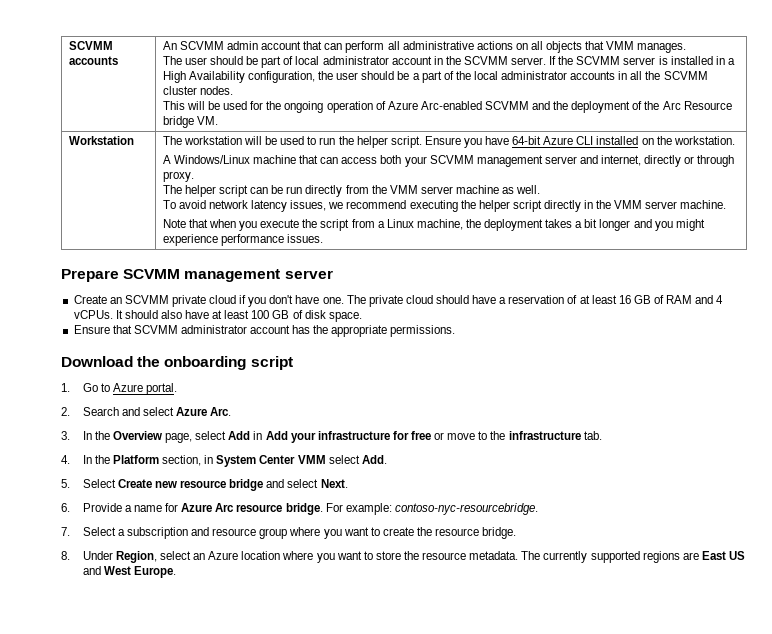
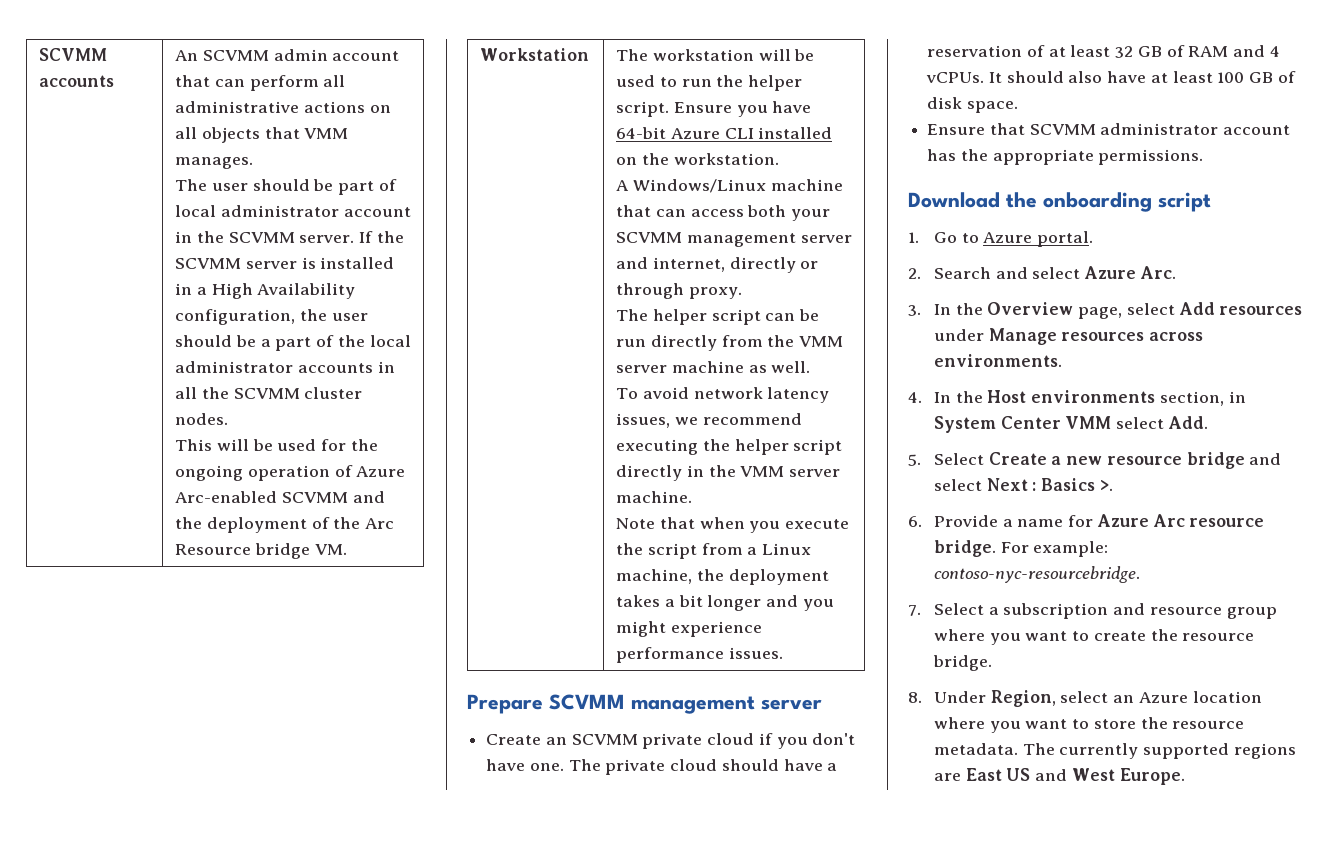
[618,295,631,304] 16 -> [1115,46,1134,58] 32
[253,431,602,443] in Add your infrastructure for free or move to the infrastructure tab. -> [1219,306,1303,315] [933,328,1204,345] [933,354,1062,367] resources under Manage resources across environments.
[113,455,160,464] Platform -> [987,390,1156,403] Host environments
(152, 483) none -> [1051,456,1062,465] a
[320,479,348,488] Next. -> [986,478,1113,491] Next : Basics >.

